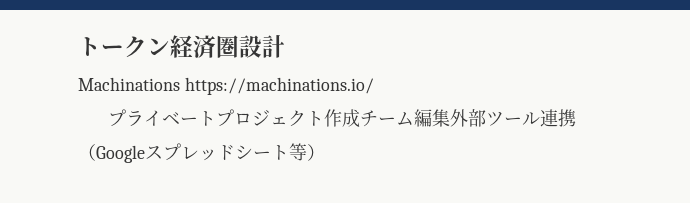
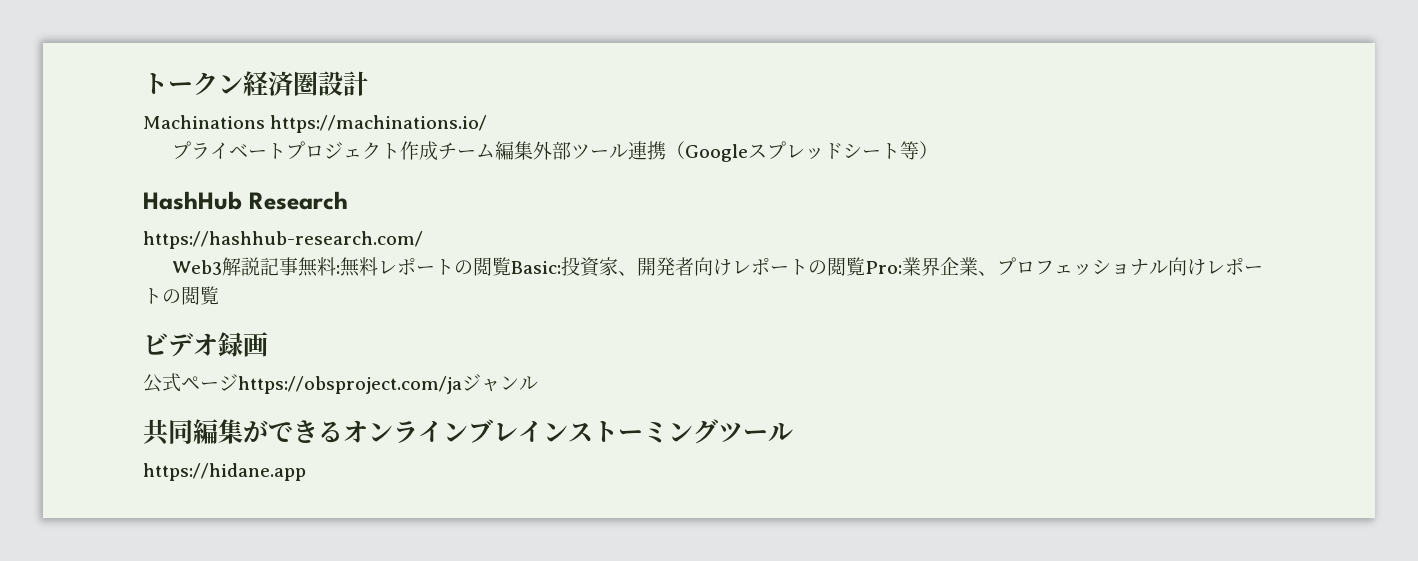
(325, 152) none -> [143,191,348,210] [143,231,423,249] [171,257,1263,277] [143,286,219,305] [143,332,268,357] [143,373,538,394] [143,419,793,446] [143,463,306,481] // HashHub Research // https://hashhub-research.com/ // Web3解説記事無料:無料レポートの閲覧Basic:投資家、開発者向けレポートの閲覧Pro:業界企業、プロフェッショナル向けレポートの閲覧 // ビデオ録画 // 公式ページhttps://obsproject.com/jaジャンル // 共同編集ができるオンラインブレインストーミングツール // https://hidane.app

